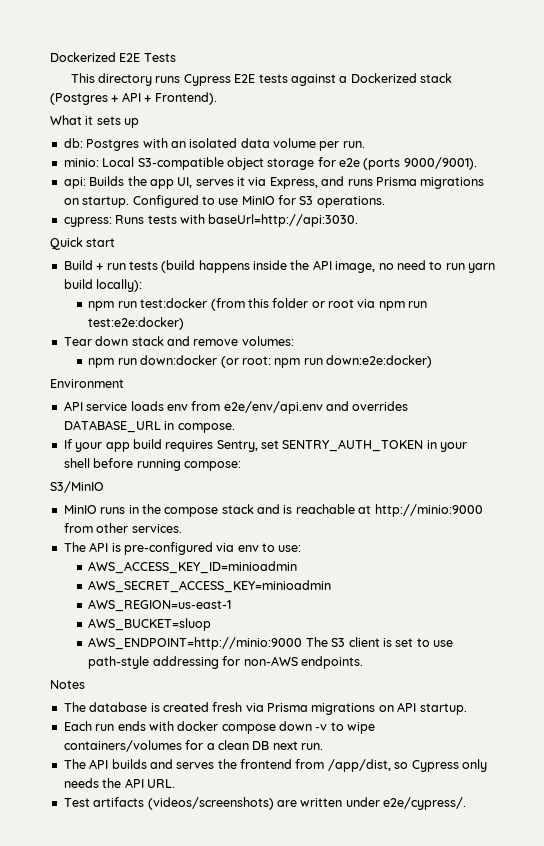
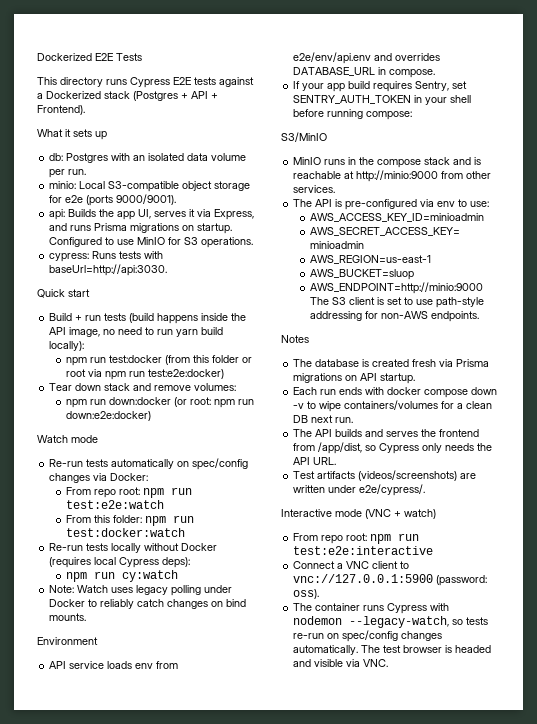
(433, 361) none -> [37,435,98,443] [49,458,249,470] [49,473,149,483] [65,487,192,498] [65,500,164,509] [65,515,194,526] [65,528,185,537] [49,543,218,553] [49,557,191,568] [65,570,178,582] [49,585,233,596] [49,599,247,609] [49,613,87,621] // Watch mode // Re-run tests automatically on spec/config changes via Docker: // From repo root: npm run test:e2e:watch // From this folder: npm run test:docker:watch // Re-run tests locally without Docker (requires local Cypress deps): // npm run cy:watch // Note: Watch uses legacy polling under Docker to reliably catch changes on bind mounts.
(466, 803) none -> [281,509,436,519] [293,533,420,544] [293,546,434,555] [293,561,410,569] [293,574,488,586] [293,589,320,599] [293,603,450,614] [293,616,489,628] [293,630,443,642] [293,645,492,655] [293,659,389,667] // Interactive mode (VNC + watch) // From repo root: npm run test:e2e:interactive // Connect a VNC client to vnc://127.0.0.1:5900 (password: oss). // The container runs Cypress with nodemon --legacy-watch, so tests re-run on spec/config changes automatically. The test browser is headed and visible via VNC.

